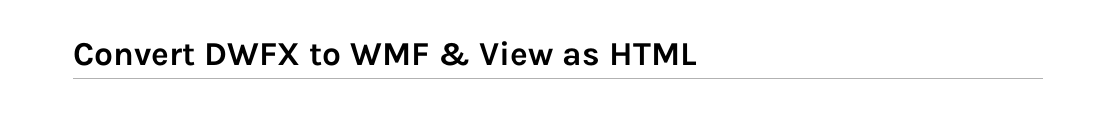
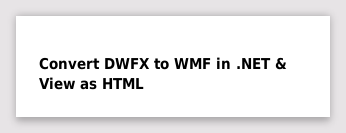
(430, 54) none -> [216,57,271,69] in .NET

